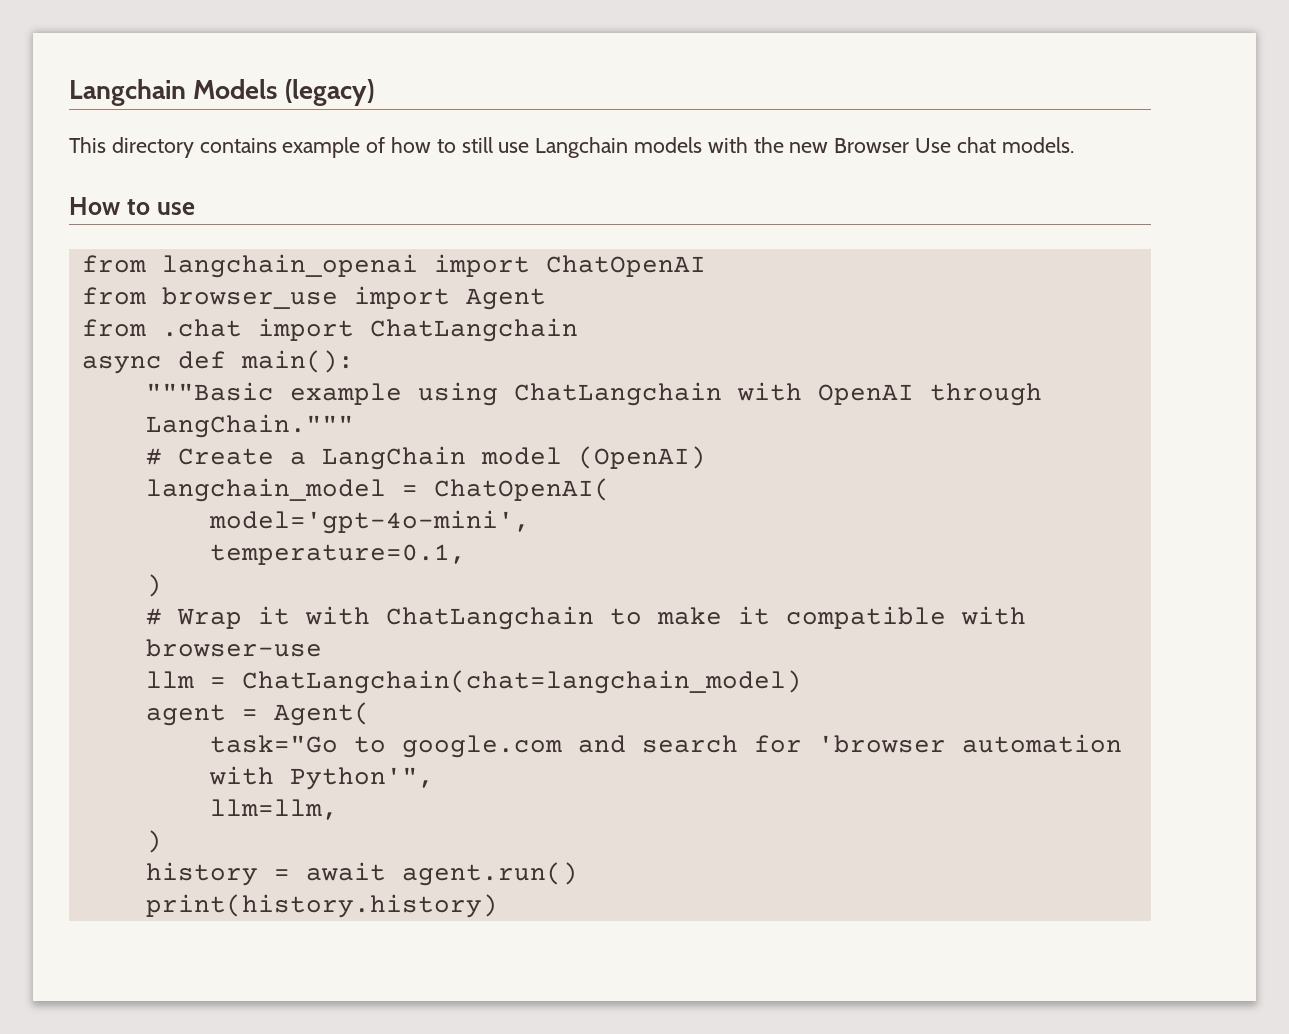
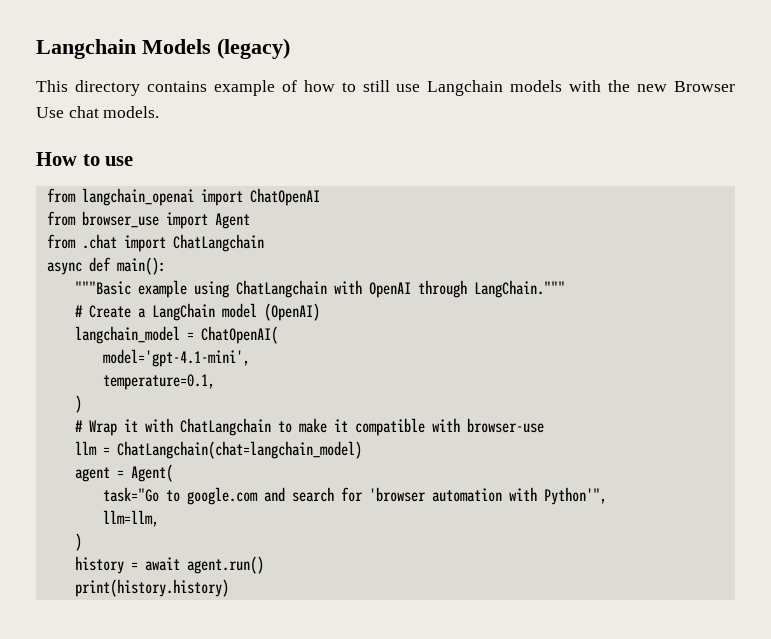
[208,510,530,534] model='gpt-4o-mini', -> [102,349,250,367] model='gpt-4.1-mini',

